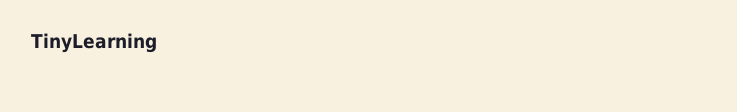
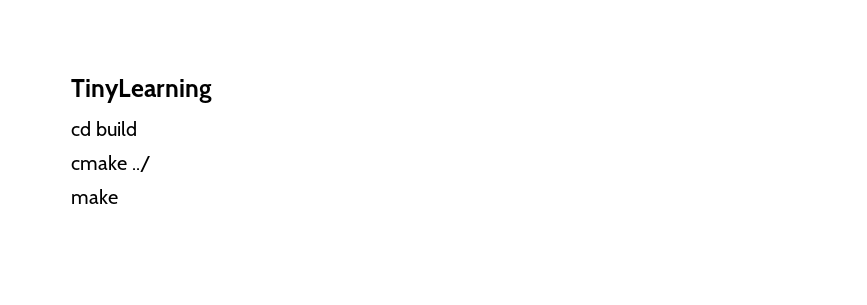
(157, 43) none -> [71,121,138,136] [71,155,152,172] [71,189,118,204] // cd build // cmake ../ // make

